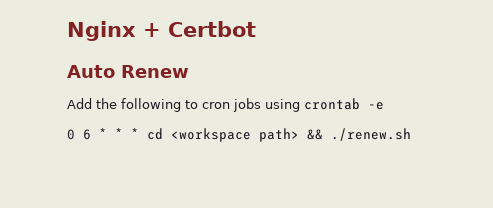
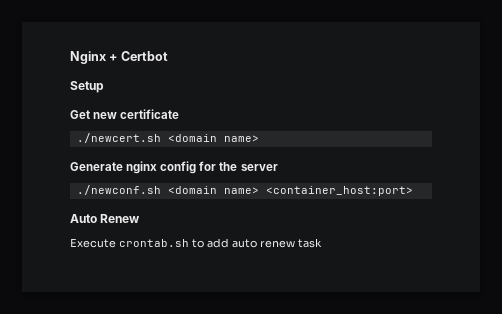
[67,65,189,78] [67,98,384,112] [67,128,411,142] Auto Renew // Add the following to cron jobs using crontab -e // 0 6 * * * cd <workspace path> && ./renew.sh -> [70,81,104,93] [70,109,180,119] [76,133,259,143] [70,161,278,174] [76,185,413,196] [70,214,141,223] [70,238,322,248] Setup // Get new certificate // ./newcert.sh <domain name> // Generate nginx config for the server // ./newconf.sh <domain name> <container_host:port> // Auto Renew // Execute crontab.sh to add auto renew task

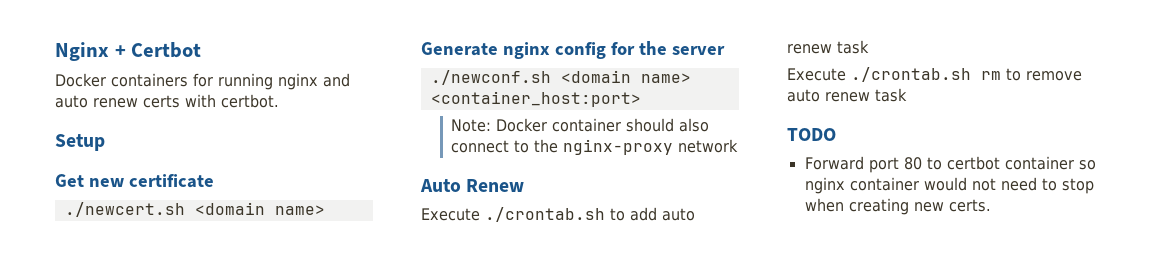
(168, 56) none -> [55,73,350,90] [55,94,279,108] // Docker containers for running nginx and auto renew certs with certbot.
(413, 191) none -> [451,118,710,132] [451,139,739,155] // Note: Docker container should also connect to the nginx-proxy network
[119,239,189,247] crontab.sh -> [485,207,605,222] ./crontab.sh
(322, 243) none -> [787,67,1082,82] [787,88,907,102] [787,128,836,141] [804,156,1096,173] [804,177,1094,194] [804,198,991,215] // Execute ./crontab.sh rm to remove auto renew task // TODO // Forward port 80 to certbot container so nginx container would not need to stop when creating new certs.

